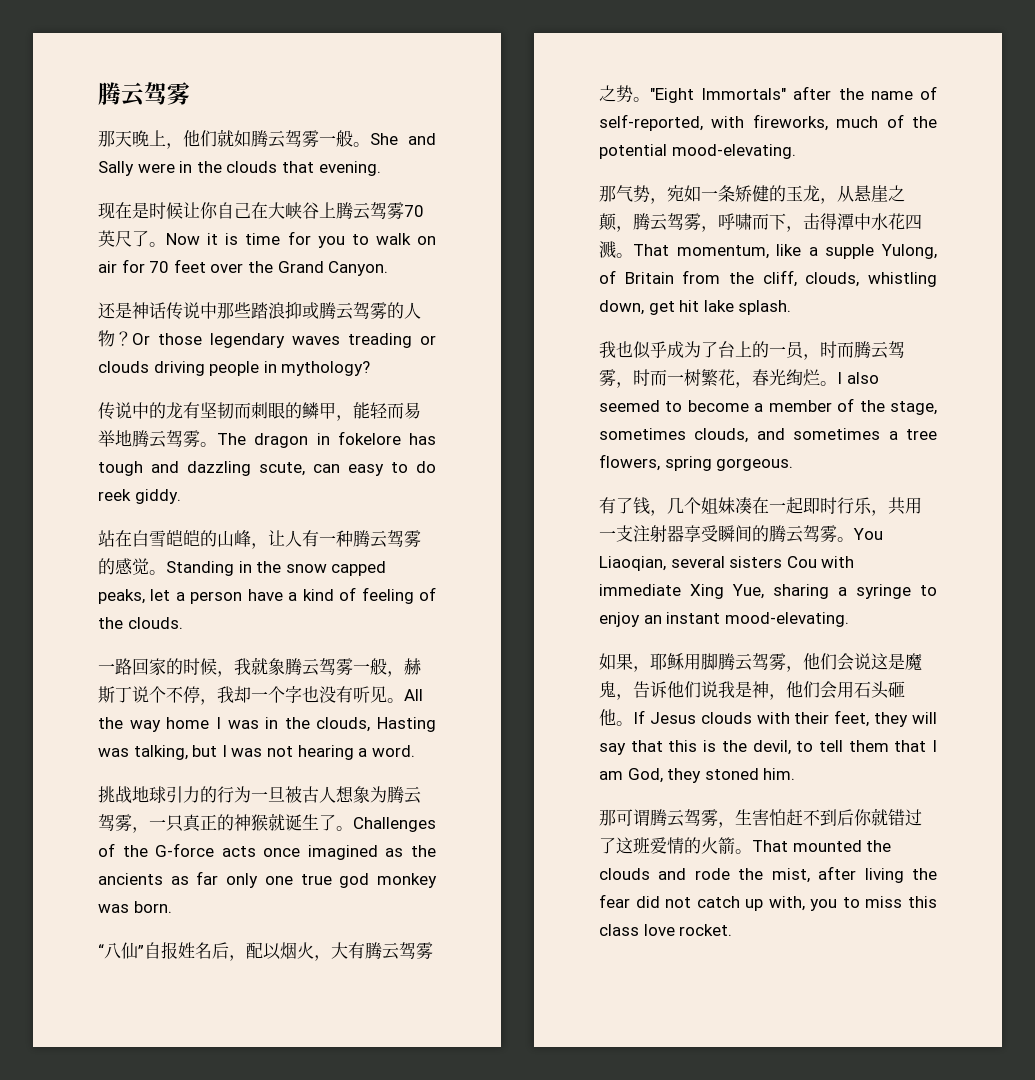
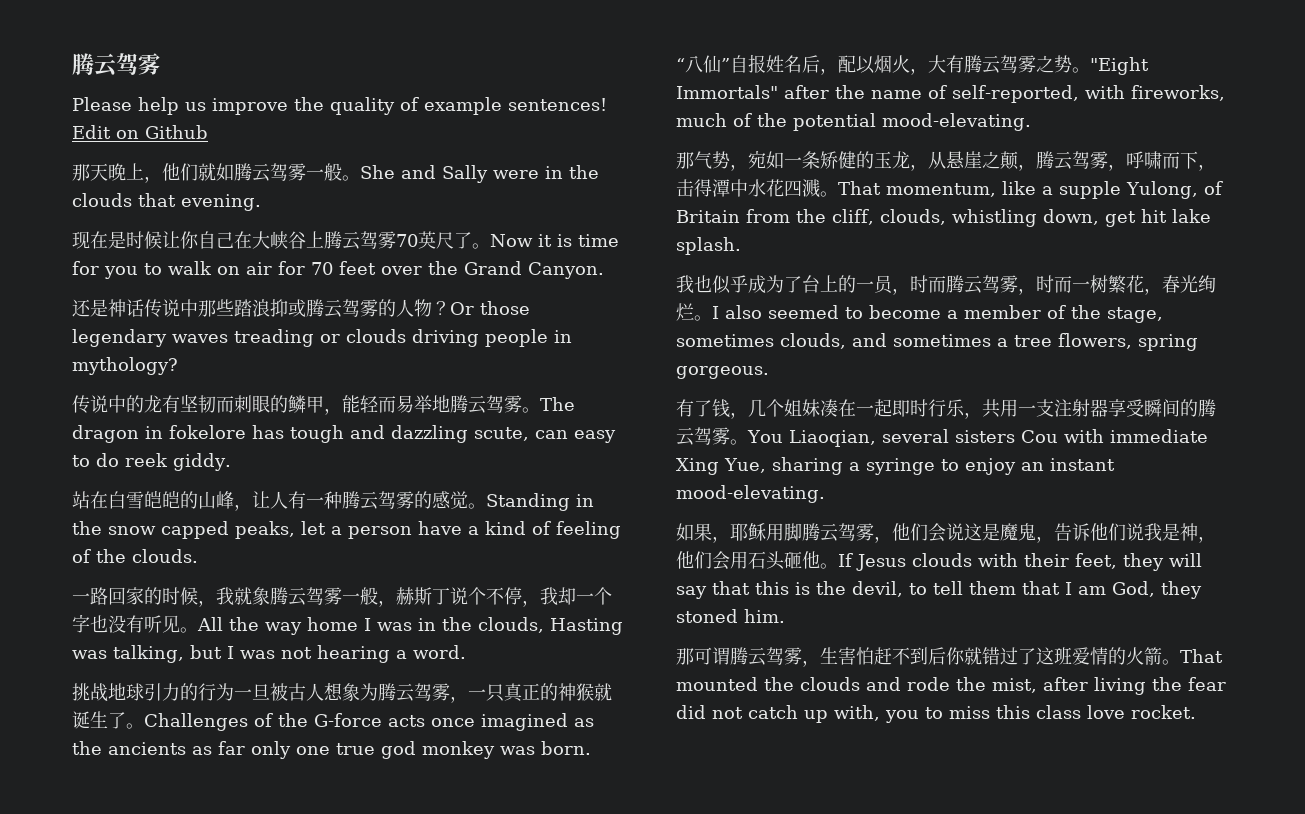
[98,82,190,107] 腾云驾雾 -> [72,53,160,77] [72,97,607,115] [72,125,208,139] 腾云驾雾 // Please help us improve the quality of example sentences! Edit on Github

